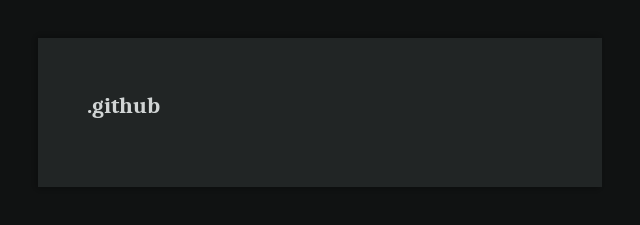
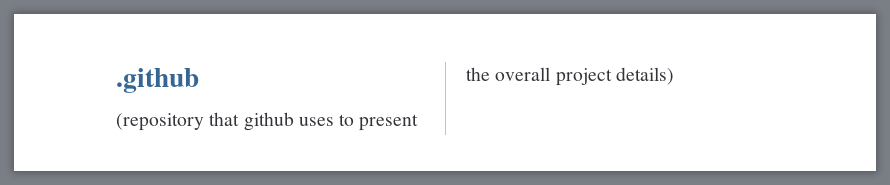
(160, 107) none -> [116,112,419,131] [466,67,674,86] // (repository that github uses to present the overall project details)

